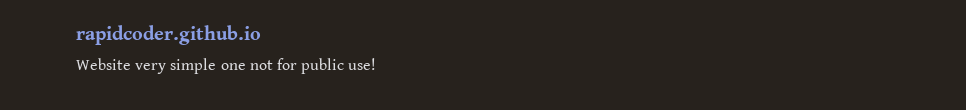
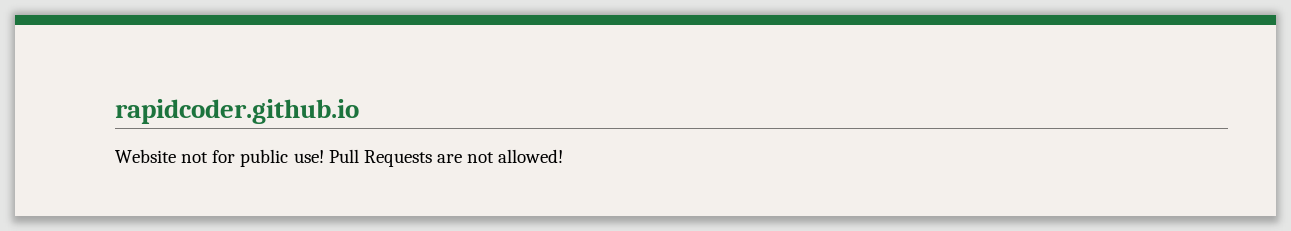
[135,58,246,74] very simple one -> (176, 156) none
(377, 64) none -> [328,149,564,167] Pull Requests are not allowed!

